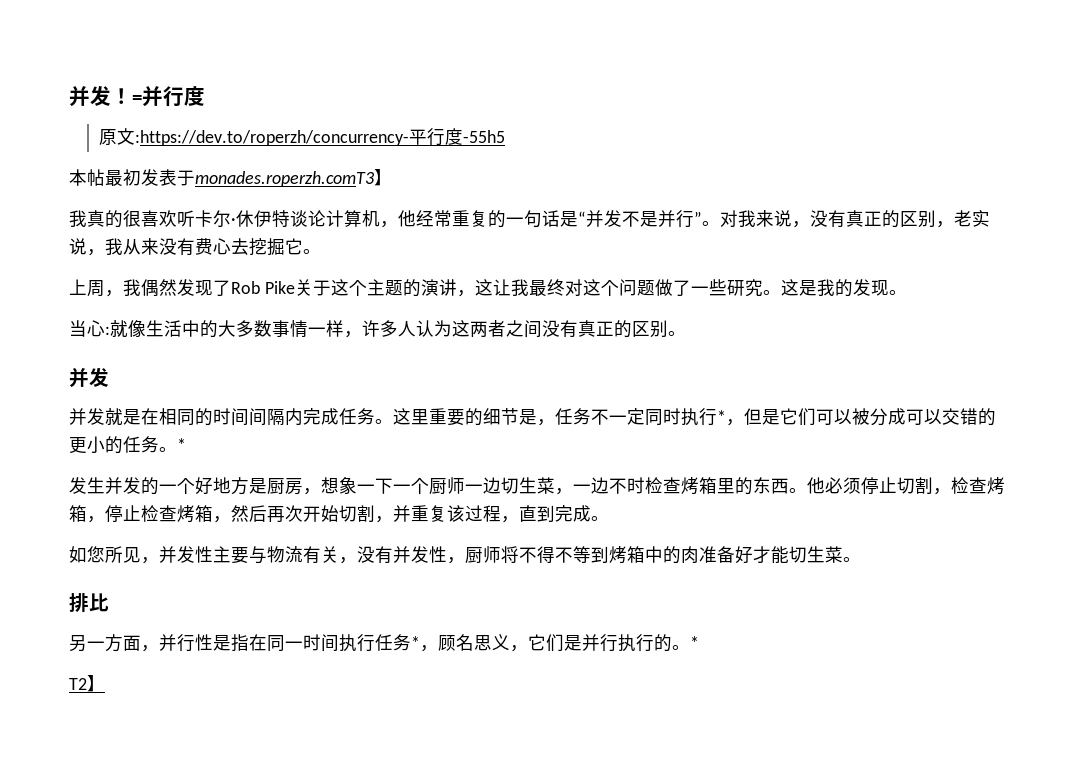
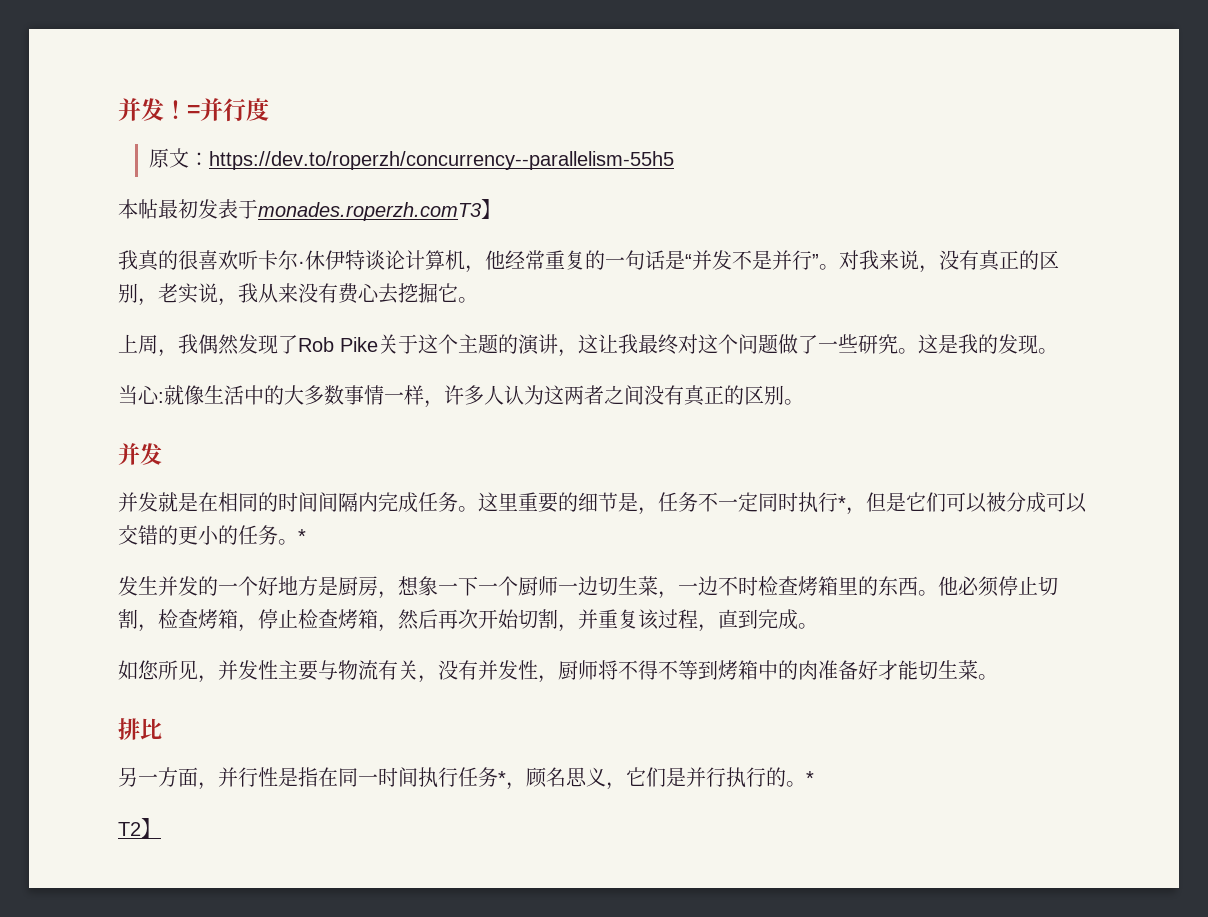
[134,128,505,146] :https://dev.to/roperzh/concurrency-平行度-55h5 -> [188,151,674,170] ：https://dev.to/roperzh/concurrency--parallelism-55h5

